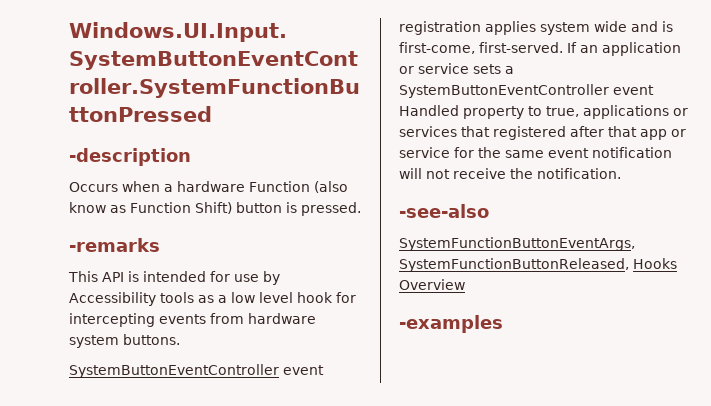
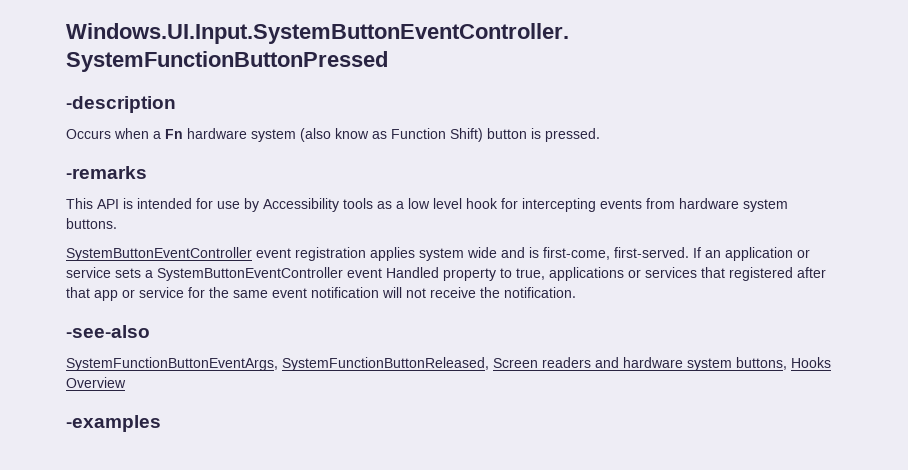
[177,181,310,192] hardware Function -> [165,128,296,142] Fn hardware system
(629, 265) none -> [493,357,787,371] Screen readers and hardware system buttons,

